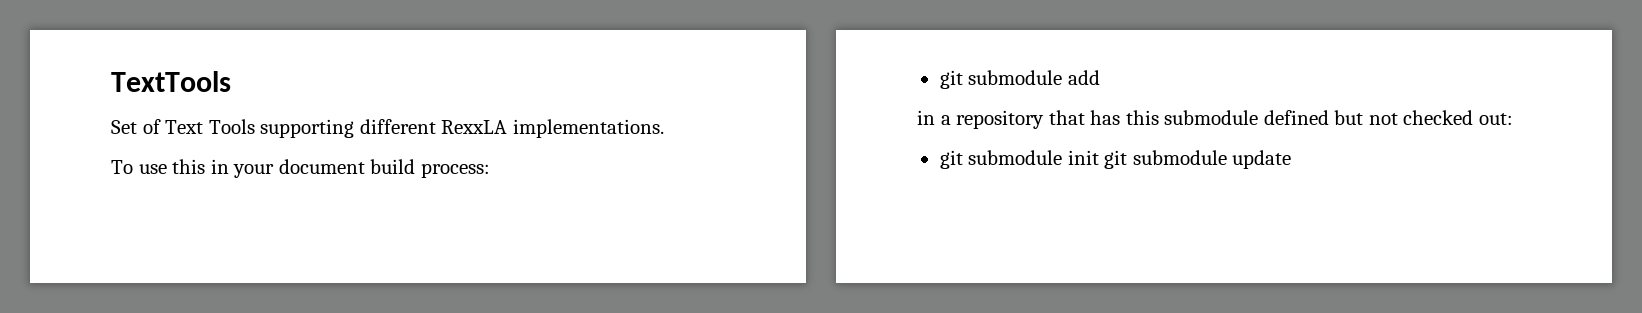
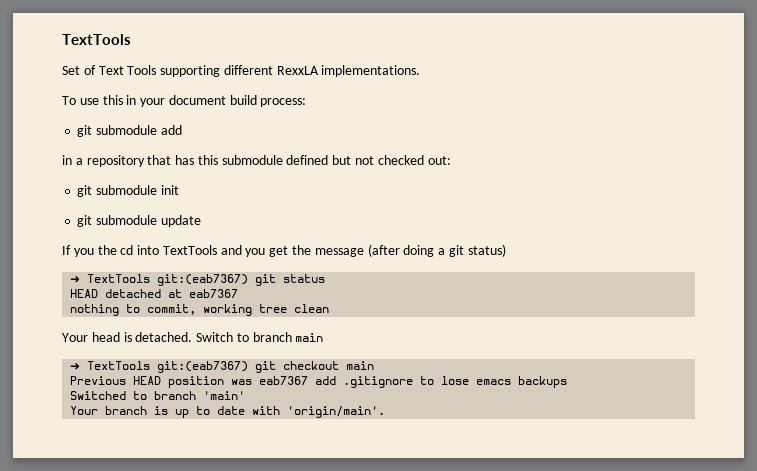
(1099, 157) none -> (179, 190) //
(1292, 159) none -> [62,244,506,257] [70,274,326,286] [70,289,239,298] [70,304,330,316] [62,332,324,342] [70,361,375,373] [70,376,568,388] [70,391,246,400] [70,406,386,418] // If you the cd into TextTools and you get the message (after doing a git status) // ➜ TextTools git:(eab7367) git status // HEAD detached at eab7367 // nothing to commit, working tree clean // Your head is detached. Switch to branch main // ➜ TextTools git:(eab7367) git checkout main // Previous HEAD position was eab7367 add .gitignore to lose emacs backups // Switched to branch 'main' // Your branch is up to date with 'origin/main'.

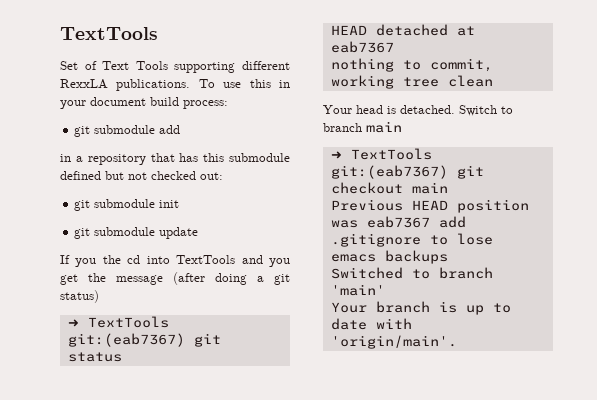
[321,65,421,77] implementations. // -> [116,79,191,91] publications.

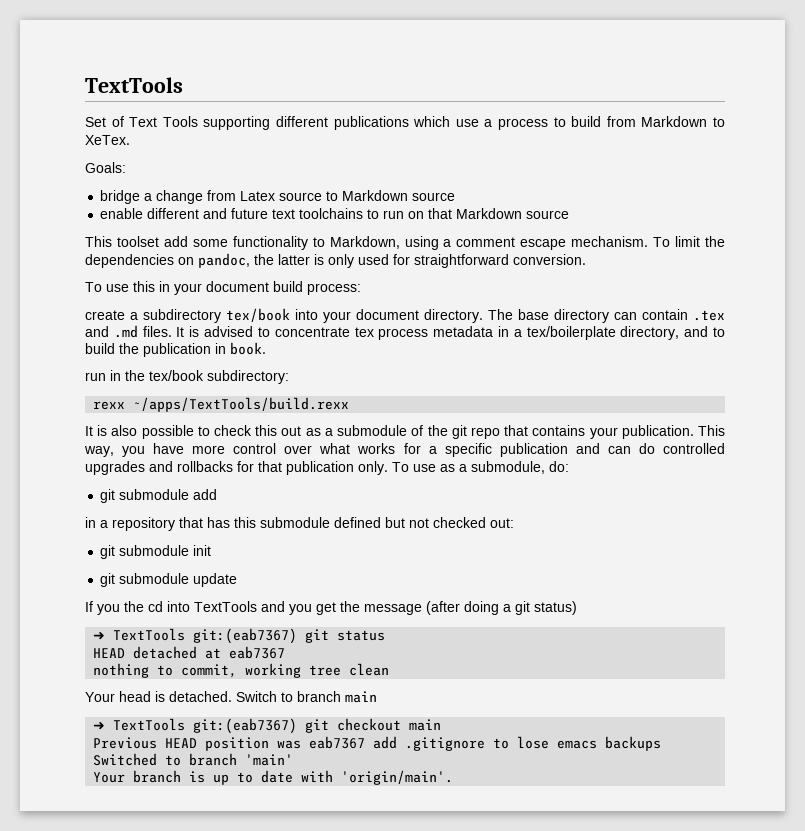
[60,79,191,91] RexxLA publications. -> [333,116,726,130] [85,135,130,145] [85,162,126,173] [100,190,456,204] [100,208,570,219] [85,236,726,250] [85,253,586,268] publications which use a process to build from Markdown to XeTex. // Goals: // bridge a change from Latex source to Markdown source // enable different and future text toolchains to run on that Markdown source // This toolset add some functionality to Markdown, using a comment escape mechanism. To limit the dependencies on pandoc, the latter is only used for straightforward conversion. //
(228, 104) none -> [85,308,725,323] [85,325,725,340] [85,342,266,357] [85,370,289,384] [93,397,350,412] [85,425,726,439] [84,443,726,457] [85,461,569,475] // create a subdirectory tex/book into your document directory. The base directory can contain .tex and .md files. It is advised to concentrate tex process metadata in a tex/boilerplate directory, and to build the publication in book. // run in the tex/book subdirectory: // rexx ~/apps/TextTools/build.rexx // It is also possible to check this out as a submodule of the git repo that contains your publication. This way, you have more control over what works for a specific publication and can do controlled upgrades and rollbacks for that publication only. To use as a submodule, do:

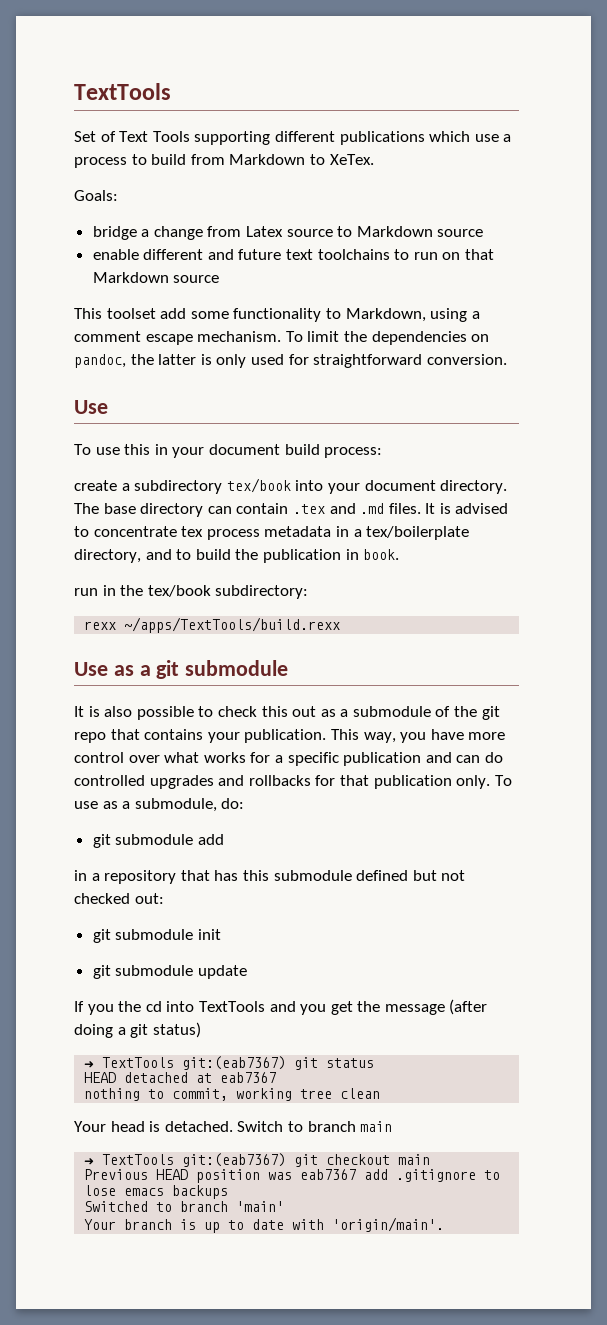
(586, 259) none -> [74,400,108,414] // Use
(350, 404) none -> [74,660,289,679] // Use as a git submodule

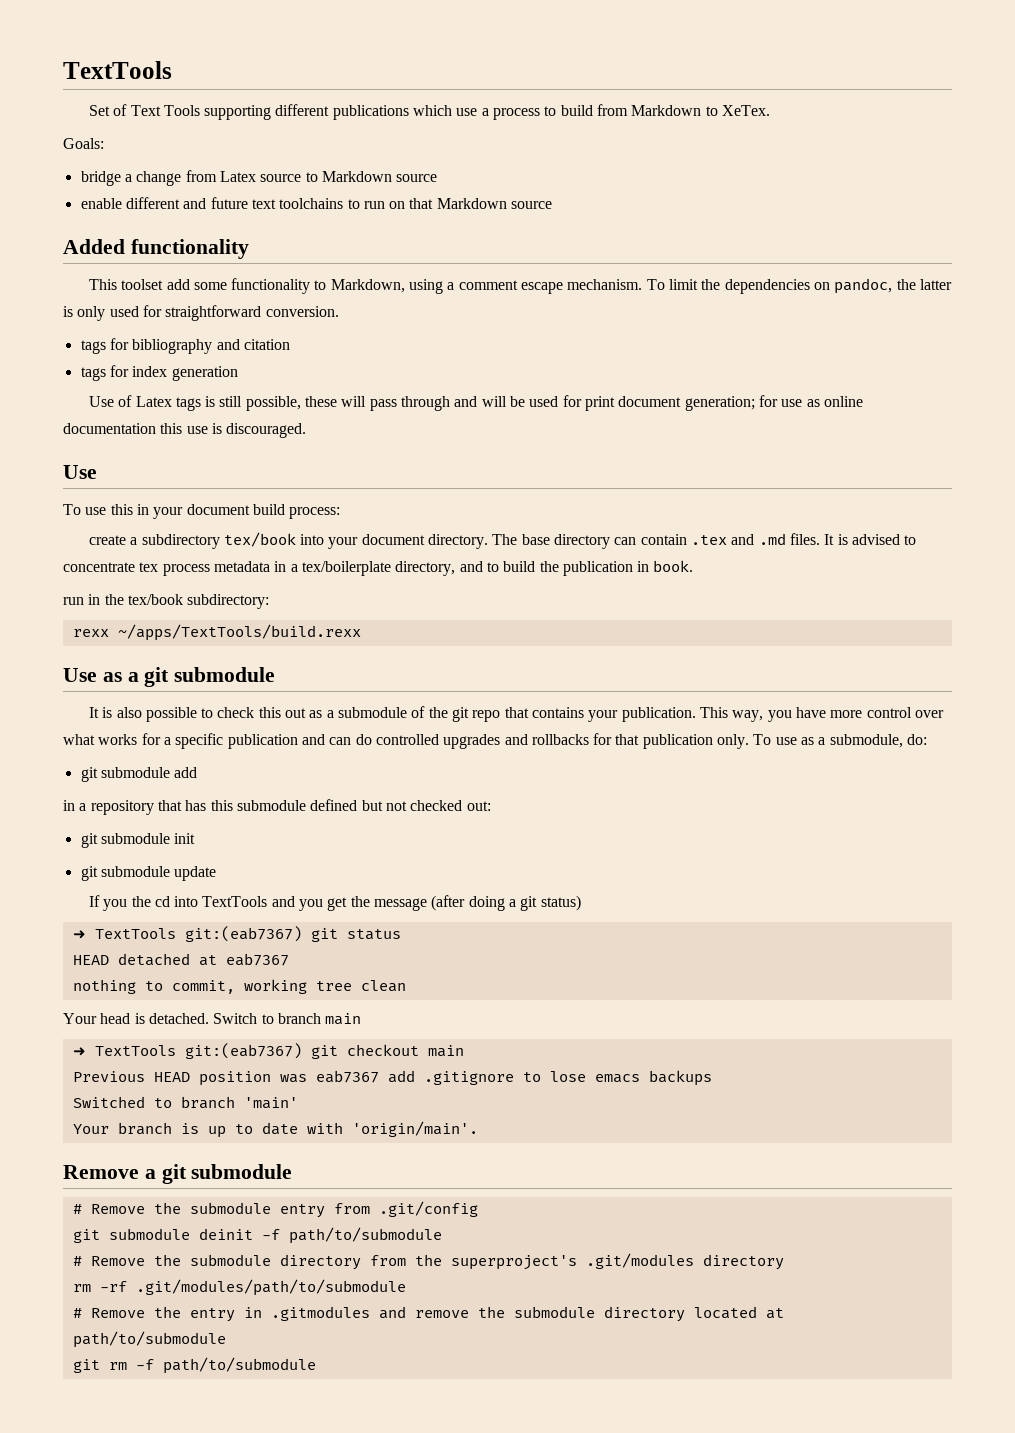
(220, 279) none -> [63,239,249,259] // Added functionality
(507, 359) none -> [80,338,290,354] [80,365,238,381] [88,395,863,411] [63,423,307,438] // tags for bibliography and citation // tags for index generation // Use of Latex tags is still possible, these will pass through and will be used for print document generation; for use as online documentation this use is discouraged.
(445, 1224) none -> [63,1164,293,1184] [72,1201,478,1218] [72,1227,442,1244] [72,1253,784,1270] [72,1279,406,1296] [72,1306,784,1322] [72,1331,226,1348] [72,1357,316,1374] // Remove a git submodule // # Remove the submodule entry from .git/config // git submodule deinit -f path/to/submodule // # Remove the submodule directory from the superproject's .git/modules directory // rm -rf .git/modules/path/to/submodule // # Remove the entry in .gitmodules and remove the submodule directory located at path/to/submodule // git rm -f path/to/submodule

